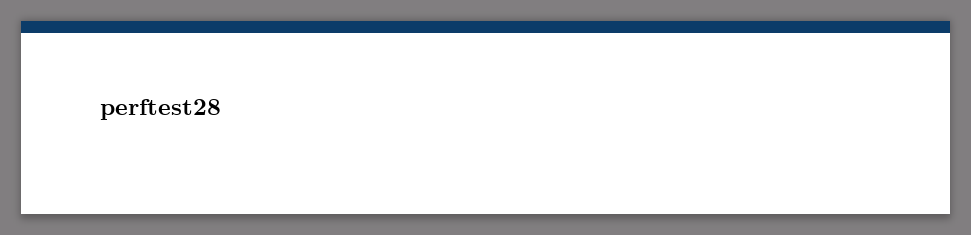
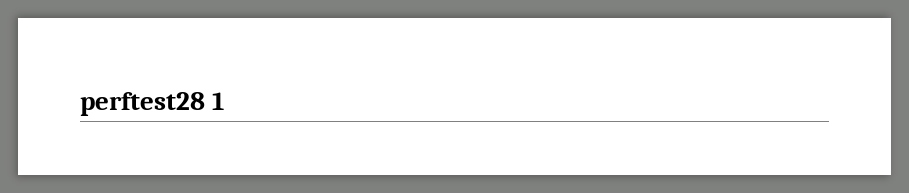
(221, 109) none -> [212,92,225,110] 1

